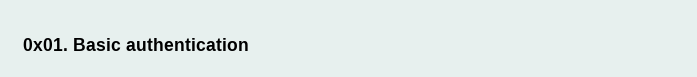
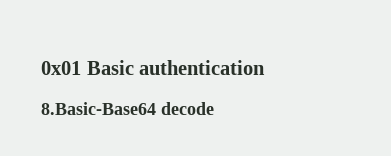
[23,38,68,51] 0x01. -> [41,61,81,75] 0x01
(249, 44) none -> [41,102,214,115] // 8.Basic-Base64 decode

